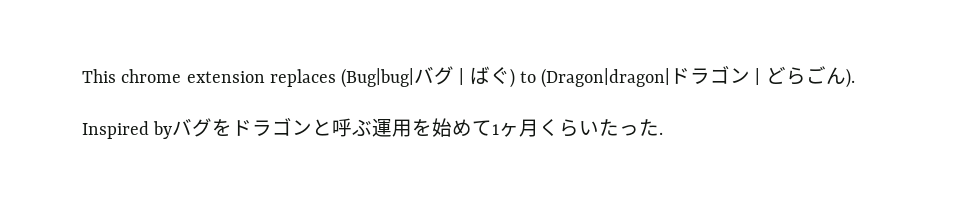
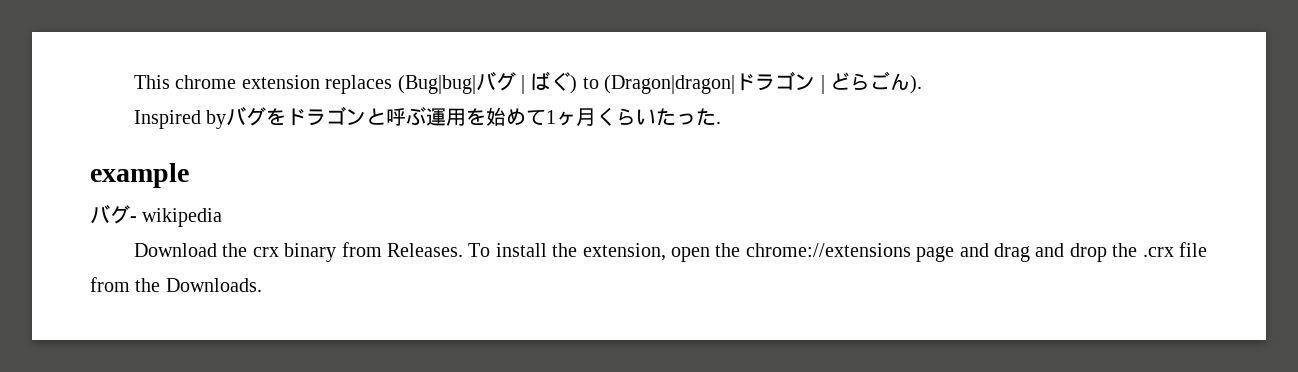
(664, 133) none -> [90,163,189,188] [90,204,223,227] [133,242,1207,262] [90,277,262,292] // example // バグ- wikipedia // Download the crx binary from Releases. To install the extension, open the chrome://extensions page and drag and drop the .crx file from the Downloads.

